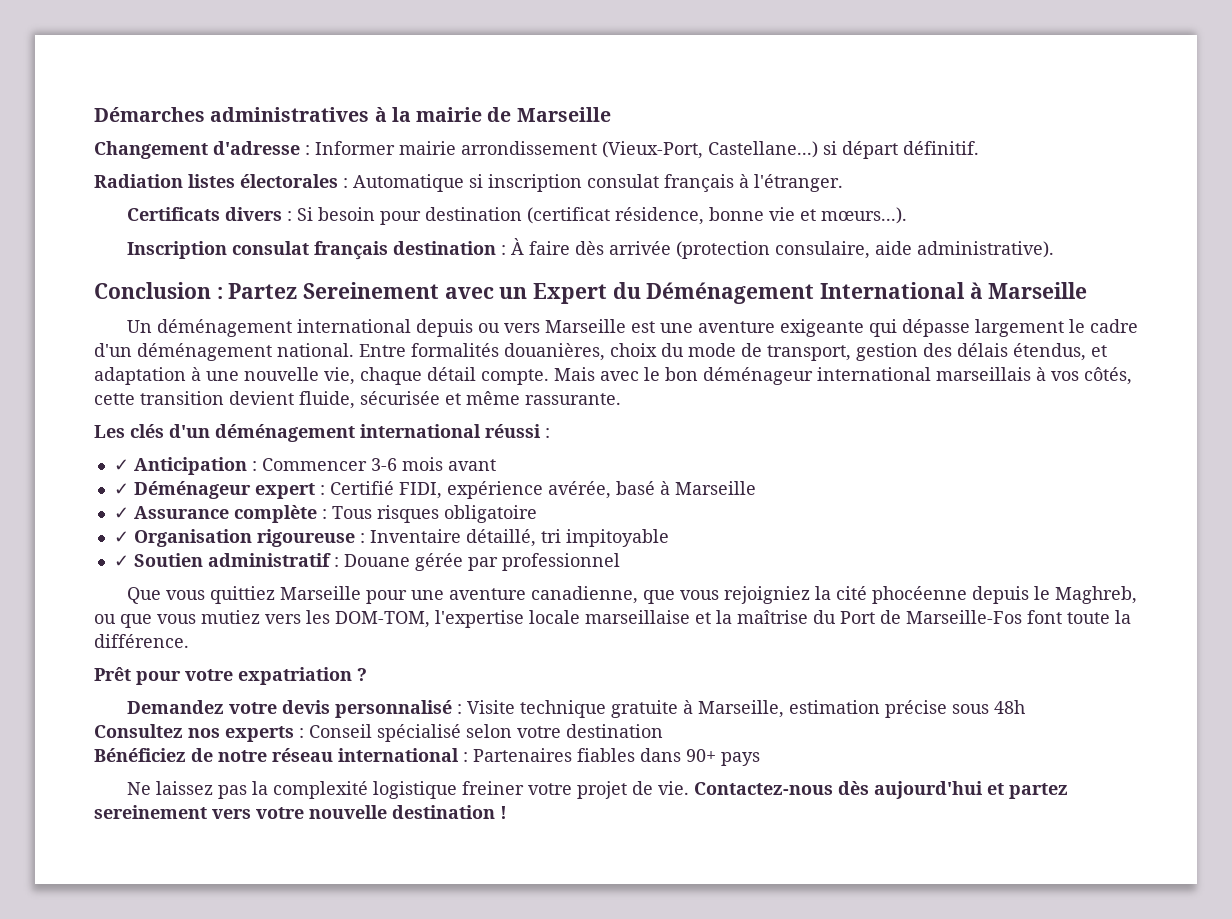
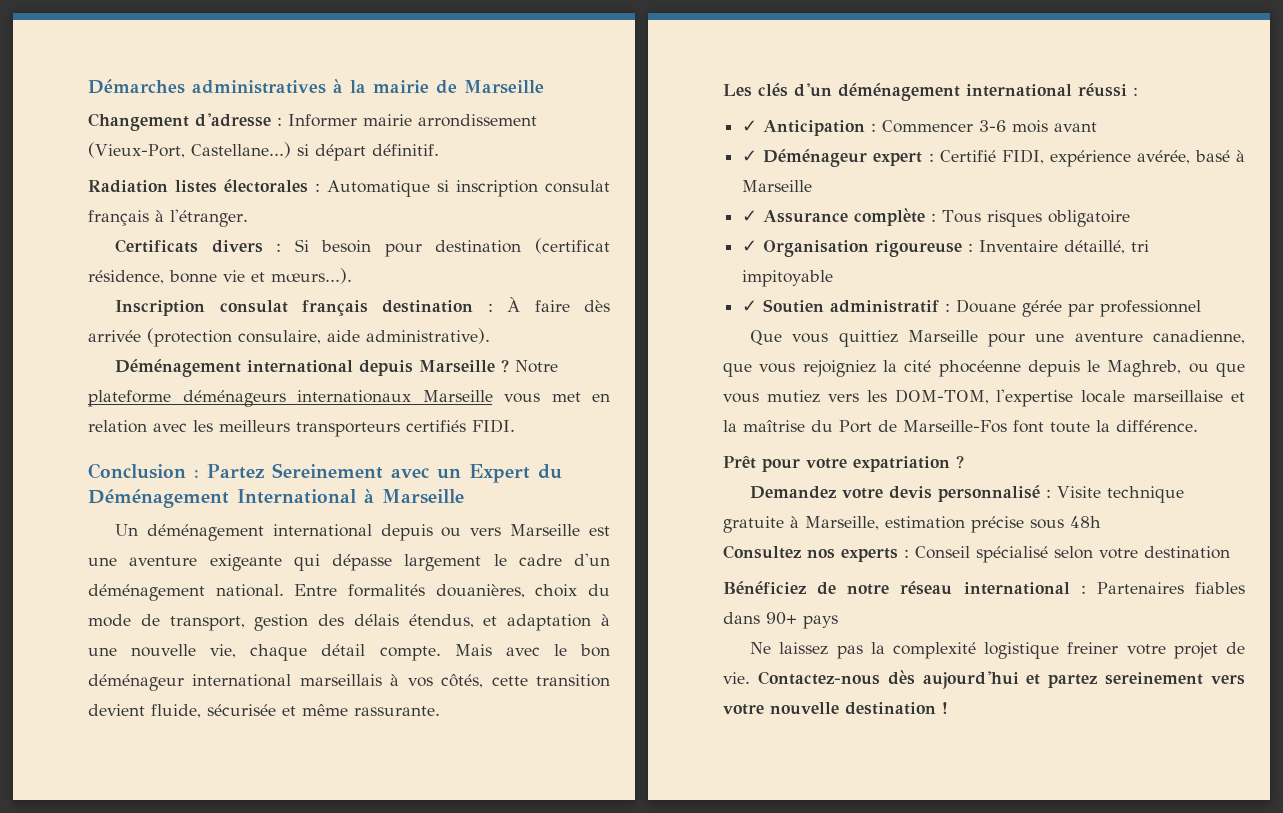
(1054, 249) none -> [115,359,559,377] [88,390,610,407] [88,419,515,437] // Déménagement international depuis Marseille ? Notre plateforme déménageurs internationaux Marseille vous met en relation avec les meilleurs transporteurs certifiés FIDI.

